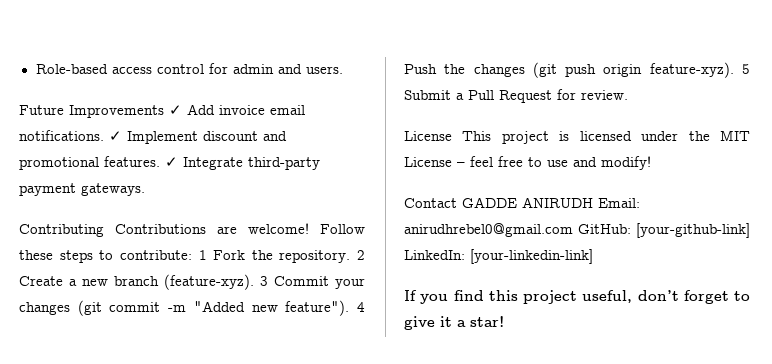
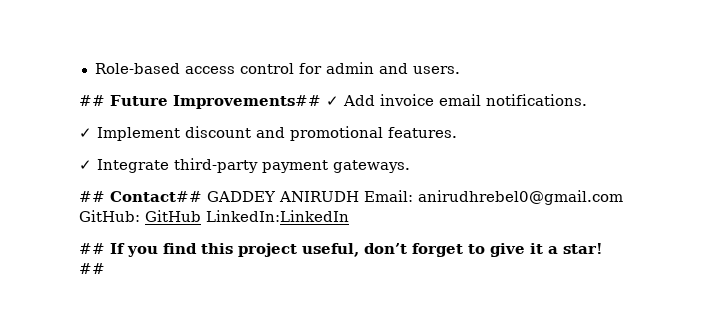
[19,105,164,118] Future Improvements -> [79,95,321,109] ## Future Improvements##
(104, 135) none -> (587, 100) //
(160, 161) none -> (457, 132) //
[19,223,365,237] [19,250,365,263] [19,274,365,290] [19,300,366,316] [404,62,750,78] [404,89,628,103] [404,130,750,144] [404,156,651,170] [404,197,517,208] Contributing Contributions are welcome! Follow these steps to contribute: 1 Fork the repository. 2 Create a new branch (feature-xyz). 3 Commit your changes (git commit -m "Added new feature"). 4 Push the changes (git push origin feature-xyz). 5 Submit a Pull Request for review. // License This project is licensed under the MIT License – feel free to use and modify! // Contact GADDE -> [79,191,276,202] ## Contact## GADDEY
[636,223,750,238] [404,249,593,264] [your-github-link] LinkedIn: [your-linkedin-link] // -> [145,210,349,222] [79,243,105,254] GitHub LinkedIn:LinkedIn // ##
(504, 321) none -> [79,263,105,274] ##

